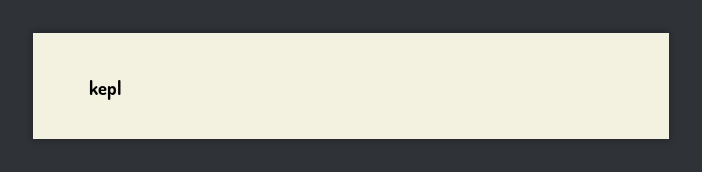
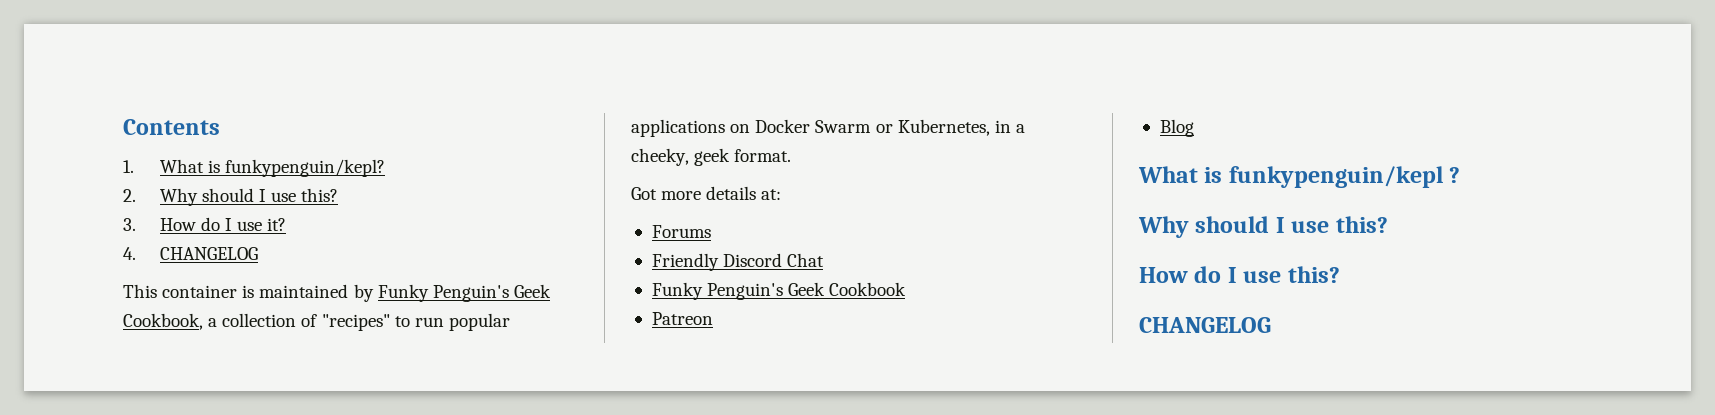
[89,80,122,100] kepl -> [123,119,220,135] [123,159,385,177] [123,188,339,206] [123,217,287,231] [123,247,258,260] [123,284,551,302] [123,313,510,331] [631,119,1025,137] [631,148,792,166] [631,186,782,200] [651,225,711,238] [651,253,825,271] [651,282,907,300] [651,312,713,325] [1159,119,1194,137] [1138,166,1461,188] [1138,216,1388,238] [1139,266,1340,283] [1139,317,1271,333] Contents // 1. What is funkypenguin/kepl? // 2. Why should I use this? // 3. How do I use it? // 4. CHANGELOG // This container is maintained by Funky Penguin's Geek Cookbook, a collection of "recipes" to run popular applications on Docker Swarm or Kubernetes, in a cheeky, geek format. // Got more details at: // Forums // Friendly Discord Chat // Funky Penguin's Geek Cookbook // Patreon // Blog // What is funkypenguin/kepl ? // Why should I use this? // How do I use this? // CHANGELOG

